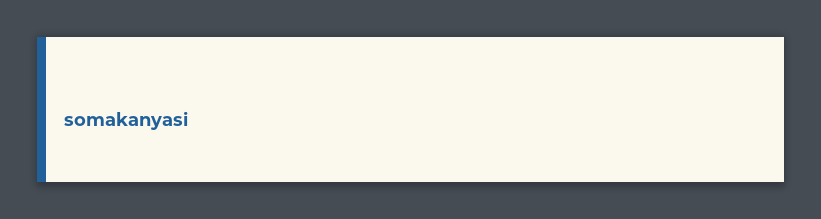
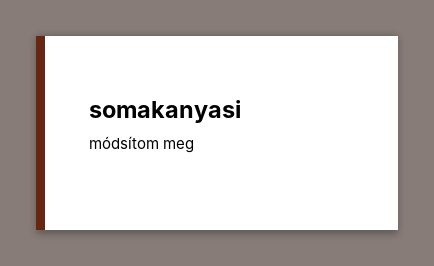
(188, 120) none -> [89,136,195,153] // módsítom meg

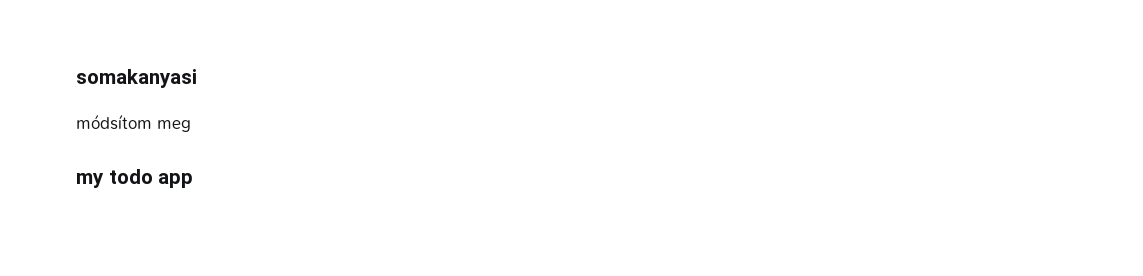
(195, 146) none -> [76,169,194,188] // my todo app

